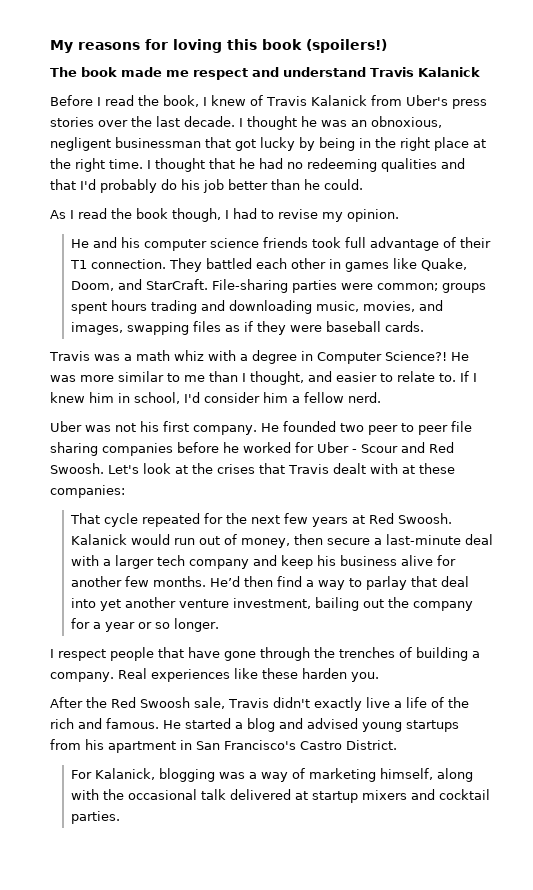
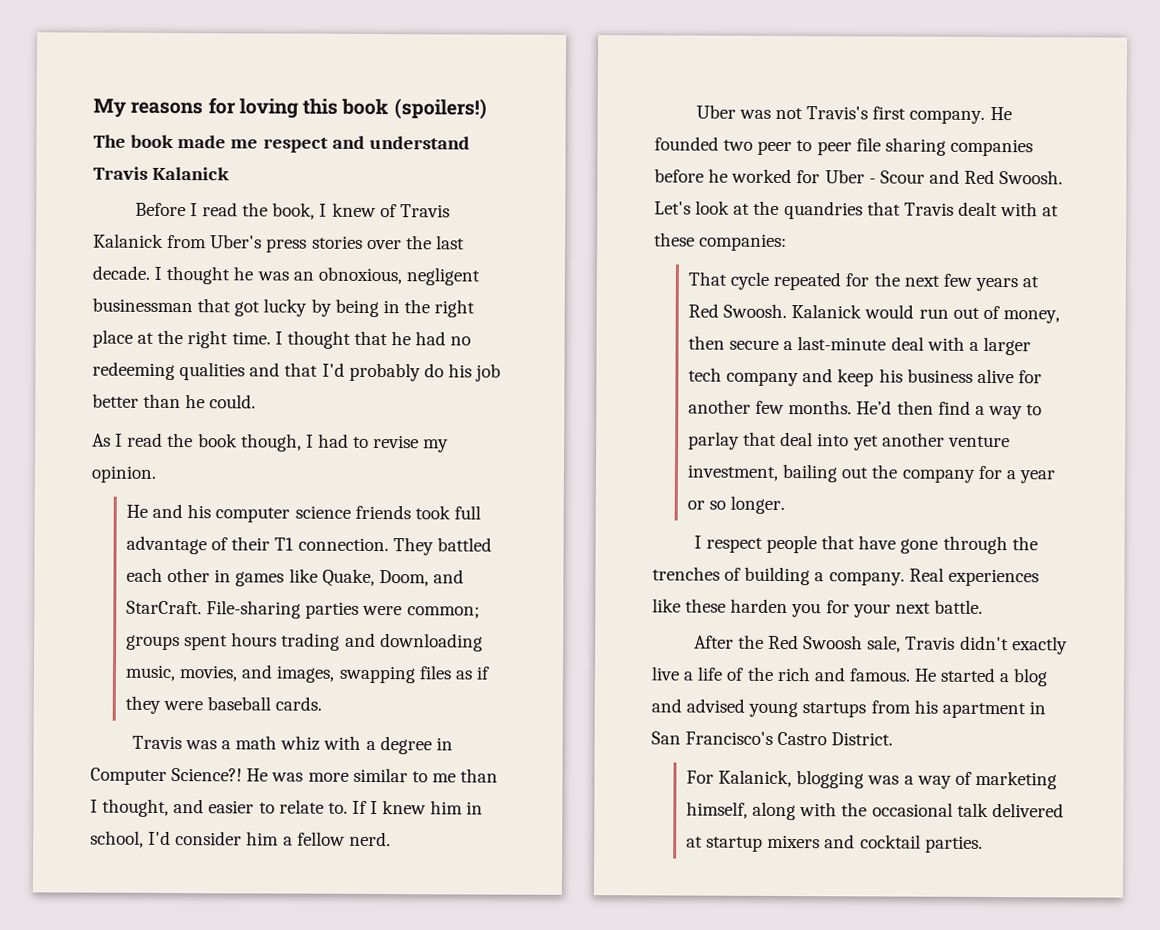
[140,421,159,432] his -> [806,106,869,120] Travis's
[217,464,255,474] crises -> [783,200,863,220] quandries
[350,672,379,682] you. -> [791,599,983,618] you for your next battle.

